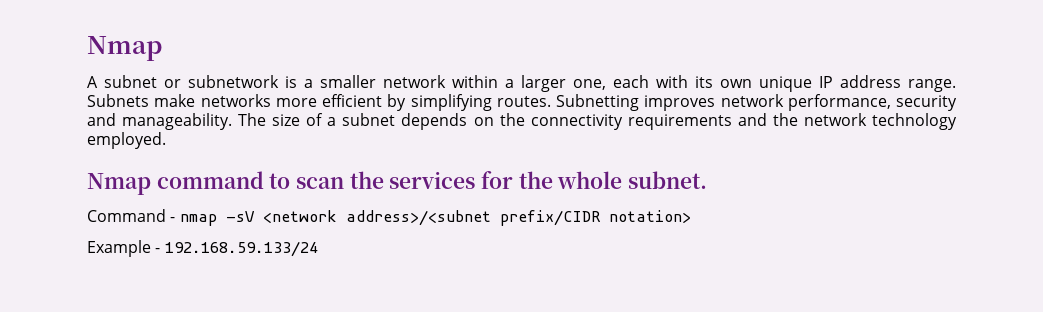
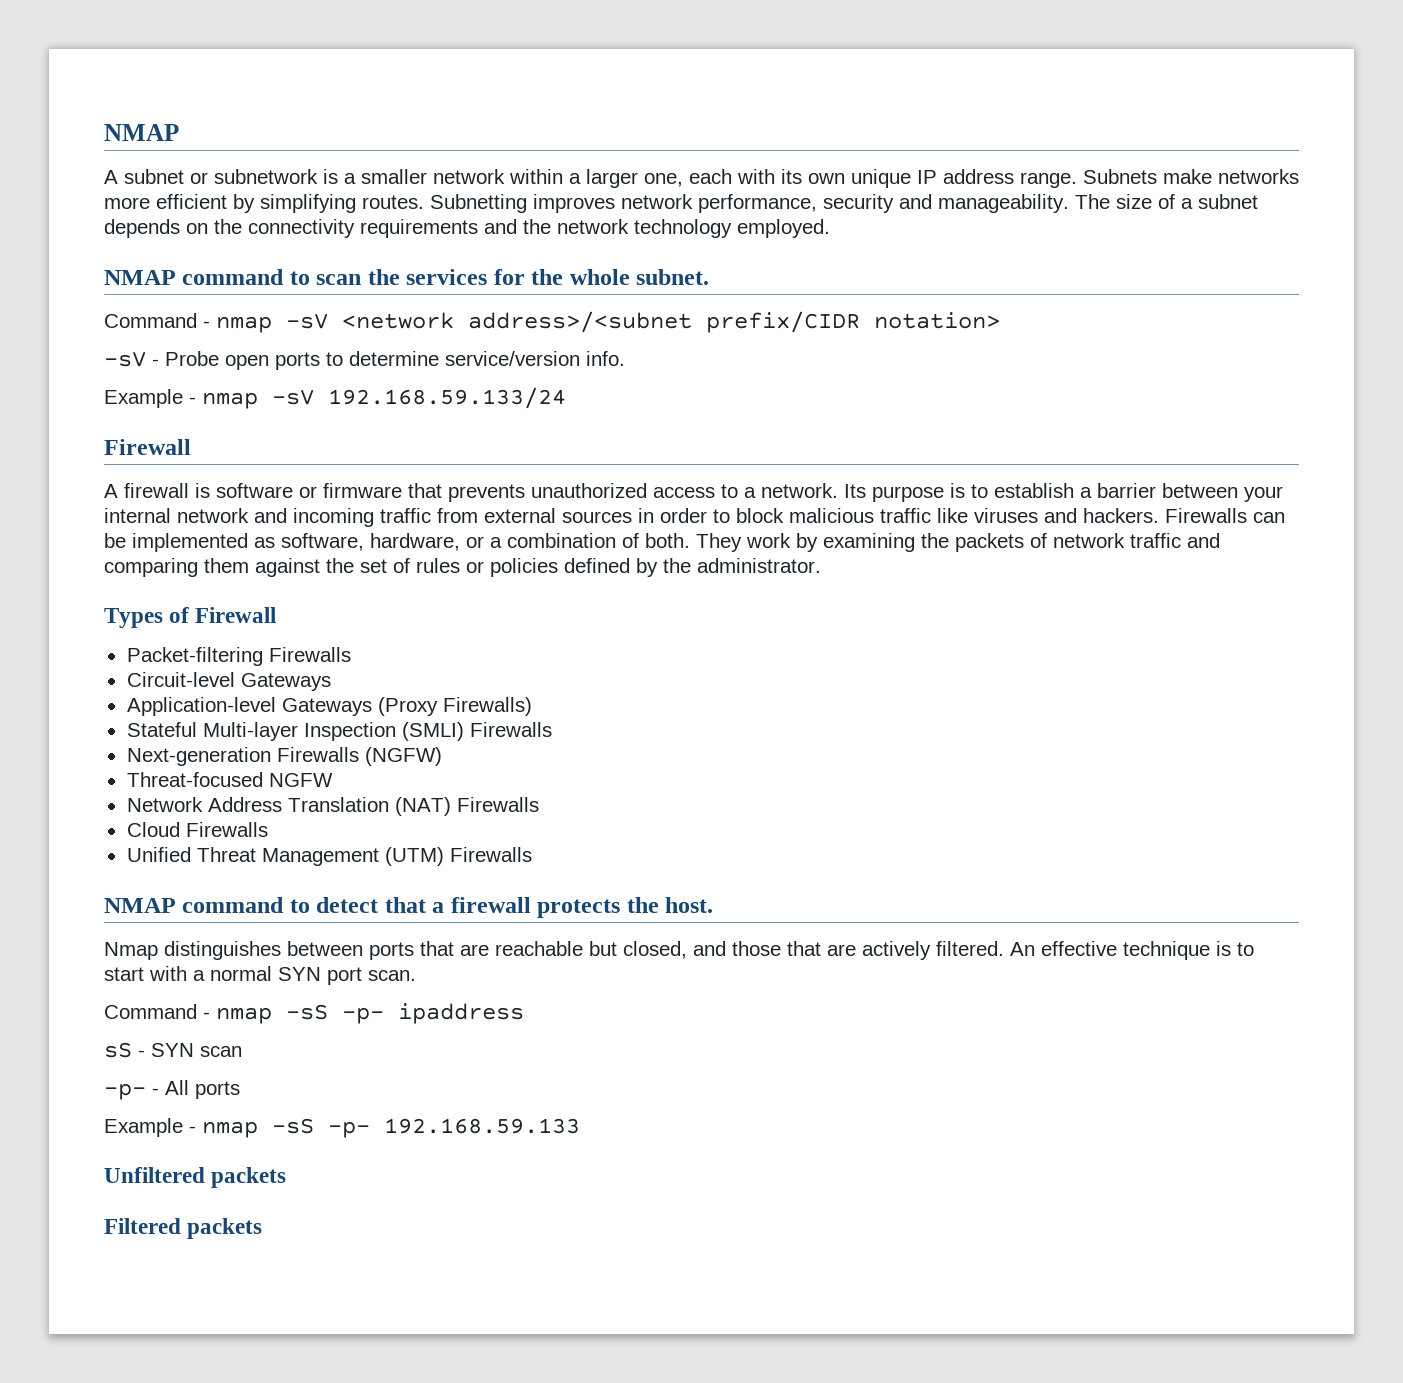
[87,36,162,61] Nmap -> [104,124,179,141] NMAP
[87,173,151,195] Nmap -> [104,270,176,285] NMAP
[87,240,161,257] // Example - -> [104,351,625,370] [104,389,314,409] // -sV - Probe open ports to determine service/version info. // Example - nmap -sV
(318, 249) none -> [104,439,191,455] [104,483,1283,502] [104,508,1285,527] [104,533,1220,552] [104,558,821,577] [104,607,277,628] [126,647,351,666] [126,672,331,691] [126,697,532,716] [126,722,552,741] [126,747,442,766] [126,772,333,787] [126,797,539,816] [126,822,268,837] [126,847,532,866] [104,897,714,918] [104,941,1254,960] [104,966,416,985] [104,1003,524,1024] [104,1042,242,1058] [104,1080,240,1100] [104,1118,580,1138] [104,1167,287,1188] [104,1218,263,1239] // Firewall // A firewall is software or firmware that prevents unauthorized access to a network. Its purpose is to establish a barrier between your internal network and incoming traffic from external sources in order to block malicious traffic like viruses and hackers. Firewalls can be implemented as software, hardware, or a combination of both. They work by examining the packets of network traffic and comparing them against the set of rules or policies defined by the administrator. // Types of Firewall // Packet-filtering Firewalls // Circuit-level Gateways // Application-level Gateways (Proxy Firewalls) // Stateful Multi-layer Inspection (SMLI) Firewalls // Next-generation Firewalls (NGFW) // Threat-focused NGFW // Network Address Translation (NAT) Firewalls // Cloud Firewalls // Unified Threat Management (UTM) Firewalls // NMAP command to detect that a firewall protects the host. // Nmap distinguishes between ports that are reachable but closed, and those that are actively filtered. An effective technique is to start with a normal SYN port scan. // Command - nmap -sS -p- ipaddress // sS - SYN scan // -p- - All ports // Example - nmap -sS -p- 192.168.59.133 // Unfiltered packets // Filtered packets

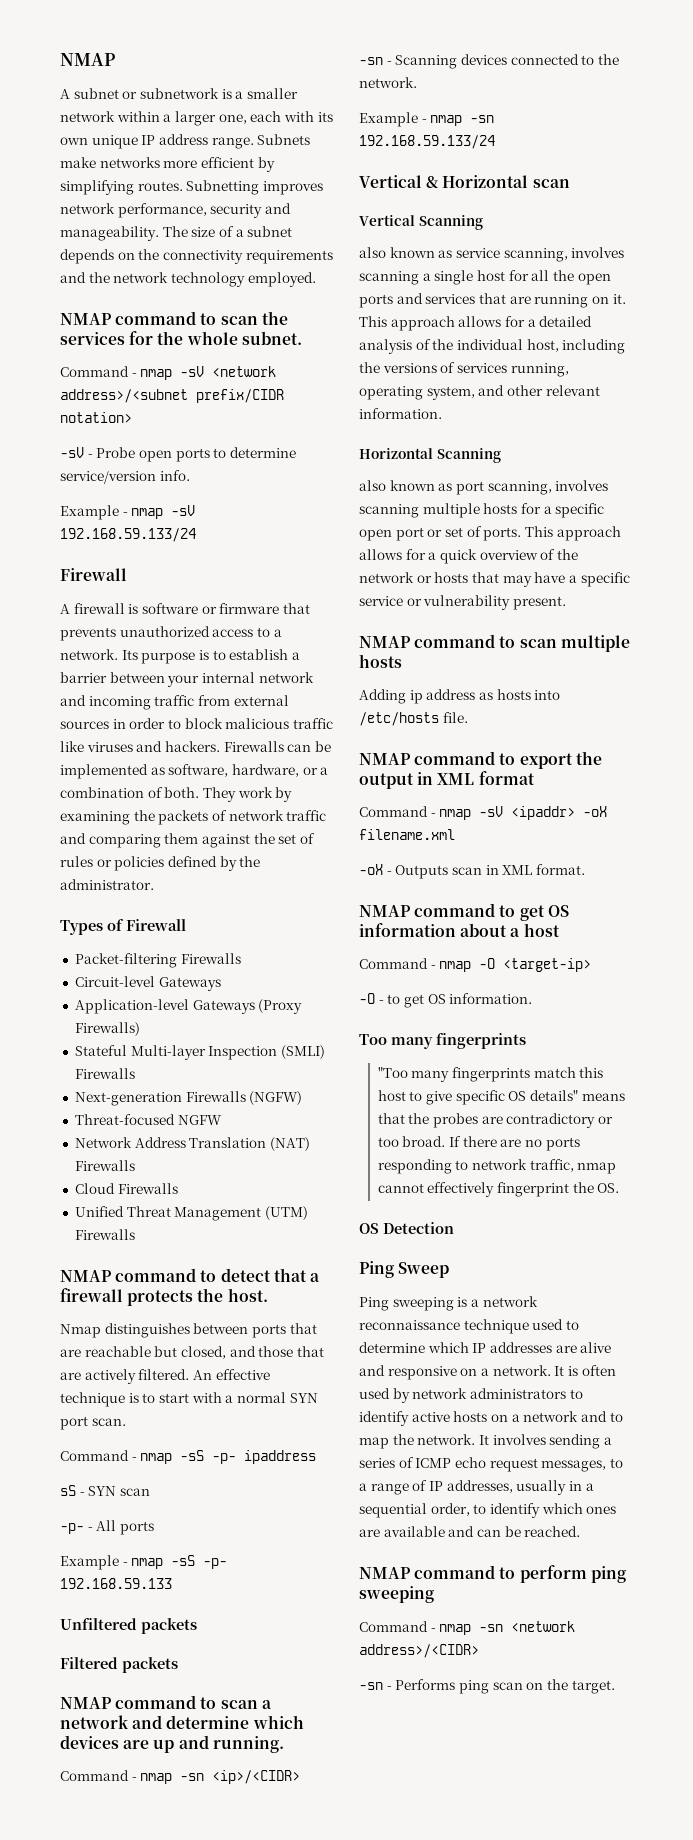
(263, 1228) none -> [60,1695,272,1709] [60,1715,304,1729] [60,1735,284,1753] [60,1770,301,1784] [359,54,619,69] [359,77,417,88] [359,112,495,127] [359,135,495,149] [359,175,570,188] [359,215,483,230] [359,247,625,262] [359,270,611,285] [359,293,626,308] [359,316,593,331] [359,339,626,354] [359,362,569,377] [359,385,600,400] [359,408,442,419] [359,448,501,463] [359,480,609,495] [359,503,605,518] [359,526,621,541] [359,549,578,564] [359,572,630,587] [359,595,566,610] [359,634,630,652] [359,654,402,668] [359,689,561,704] [359,712,468,726] [359,751,602,769] [359,771,535,789] [359,806,608,820] [359,829,455,840] [359,864,585,879] [359,903,569,921] [359,923,560,937] [359,958,592,972] [359,993,533,1008] [359,1033,526,1049] [377,1067,604,1082] [377,1090,625,1105] [377,1113,613,1128] [377,1136,580,1151] [377,1159,617,1174] [377,1182,620,1197] [359,1222,454,1234] [359,1261,450,1278] [359,1296,538,1311] [359,1319,579,1334] [359,1342,612,1353] [359,1365,616,1380] [359,1388,583,1403] [359,1411,623,1426] [359,1434,612,1449] [359,1457,623,1472] [359,1480,594,1495] [359,1503,617,1518] [359,1526,581,1537] [359,1565,626,1583] [359,1586,434,1603] [359,1621,576,1635] [359,1644,479,1658] [359,1679,615,1694] // NMAP command to scan a network and determine which devices are up and running. // Command - nmap -sn <ip>/<CIDR> // -sn - Scanning devices connected to the network. // Example - nmap -sn 192.168.59.133/24 // Vertical & Horizontal scan // Vertical Scanning // also known as service scanning, involves scanning a single host for all the open ports and services that are running on it. This approach allows for a detailed analysis of the individual host, including the versions of services running, operating system, and other relevant information. // Horizontal Scanning // also known as port scanning, involves scanning multiple hosts for a specific open port or set of ports. This approach allows for a quick overview of the network or hosts that may have a specific service or vulnerability present. // NMAP command to scan multiple hosts // Adding ip address as hosts into /etc/hosts file. // NMAP command to export the output in XML format // Command - nmap -sV <ipaddr> -oX filename.xml // -oX - Outputs scan in XML format. // NMAP command to get OS information about a host // Command - nmap -O <target-ip> // -O - to get OS information. // Too many fingerprints // "Too many fingerprints match this host to give specific OS details" means that the probes are contradictory or too broad. If there are no ports responding to network traffic, nmap cannot effectively fingerprint the OS. // OS Detection // Ping Sweep // Ping sweeping is a network reconnaissance technique used to determine which IP addresses are alive and responsive on a network. It is often used by network administrators to identify active hosts on a network and to map the network. It involves sending a series of ICMP echo request messages, to a range of IP addresses, usually in a sequential order, to identify which ones are available and can be reached. // NMAP command to perform ping sweeping // Command - nmap -sn <network address>/<CIDR> // -sn - Performs ping scan on the target.

